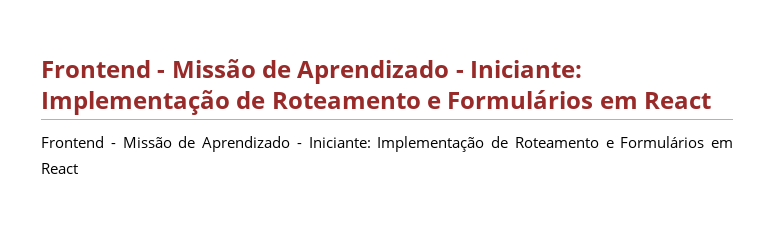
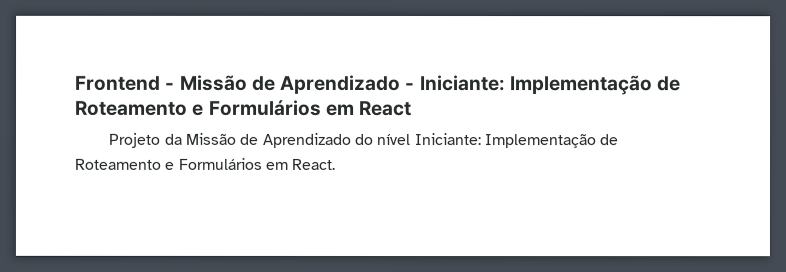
[41,136,733,152] [41,163,78,174] Frontend - Missão de Aprendizado - Iniciante: Implementação de Roteamento e Formulários em React -> [108,132,620,149] [74,157,336,170] Projeto da Missão de Aprendizado do nível Iniciante: Implementação de Roteamento e Formulários em React.

